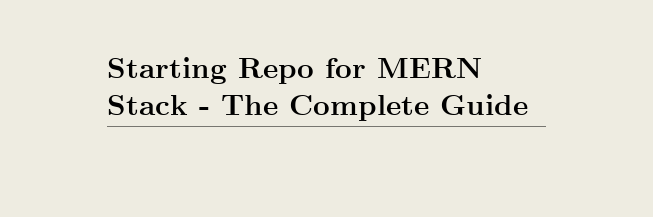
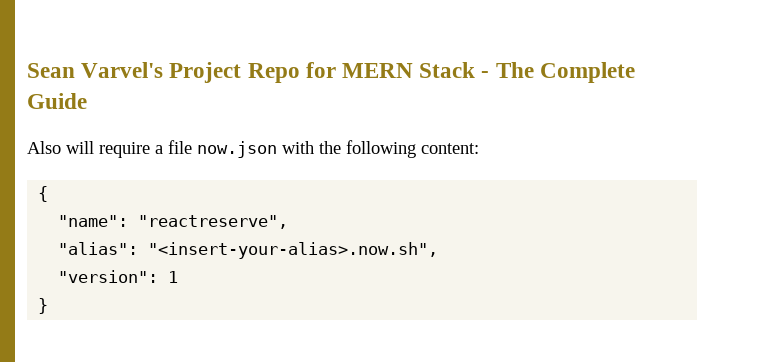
[107,57,227,84] Starting -> [27,62,242,83] Sean Varvel's Project
(528, 104) none -> [27,140,479,158] [38,186,49,202] [58,215,289,229] [58,242,439,259] [58,270,179,283] [38,298,49,314] // Also will require a file now.json with the following content: // { // "name": "reactreserve", // "alias": "<insert-your-alias>.now.sh", // "version": 1 // }

